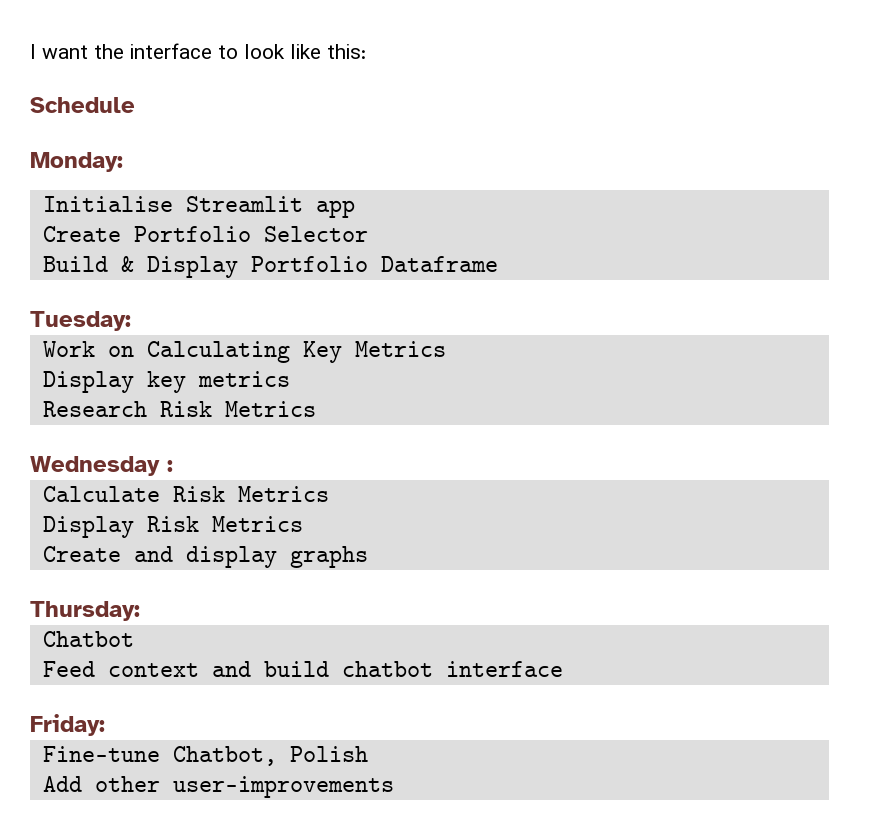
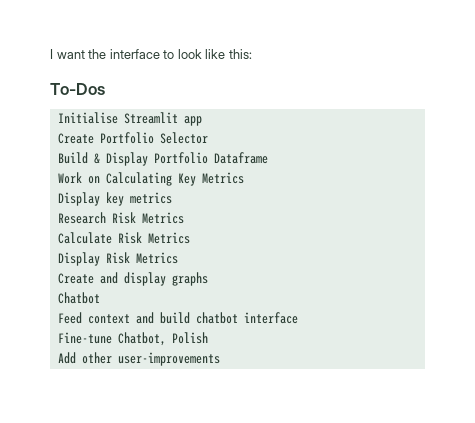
[30,97,135,113] [30,152,123,172] Schedule // Monday: -> [50,83,105,95] To-Dos
[30,311,131,331] // Tuesday: -> (268, 158) none
[30,456,173,476] // Wednesday : -> (184, 218) none
[30,601,140,621] // Thursday: -> (208, 279) none
[30,714,105,736] // Friday: -> (298, 318) none

